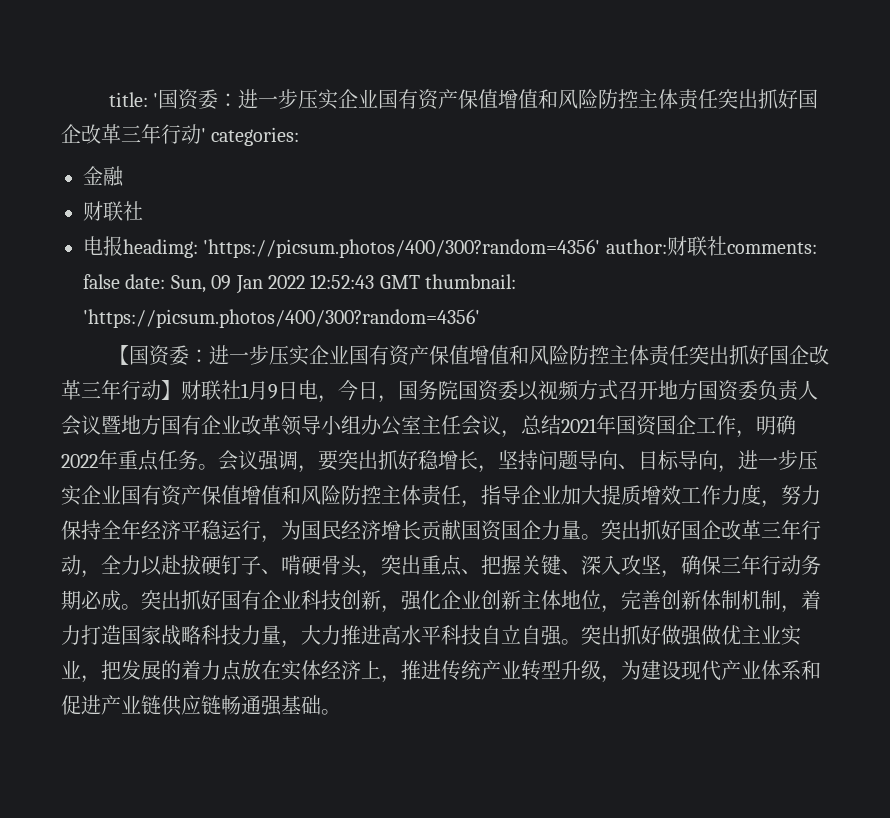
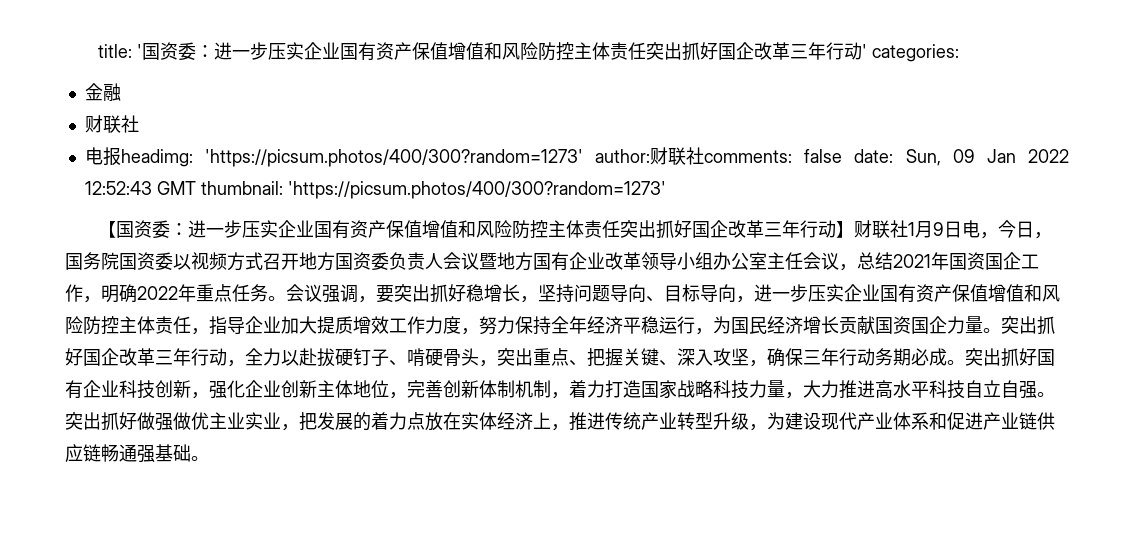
[203,239,601,258] 'https://picsum.photos/400/300?random=4356' -> [204,149,583,167] 'https://picsum.photos/400/300?random=1273'
[83,309,480,328] 'https://picsum.photos/400/300?random=4356' -> [287,181,666,199] 'https://picsum.photos/400/300?random=1273'

